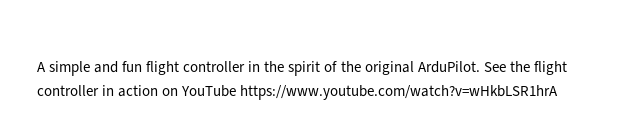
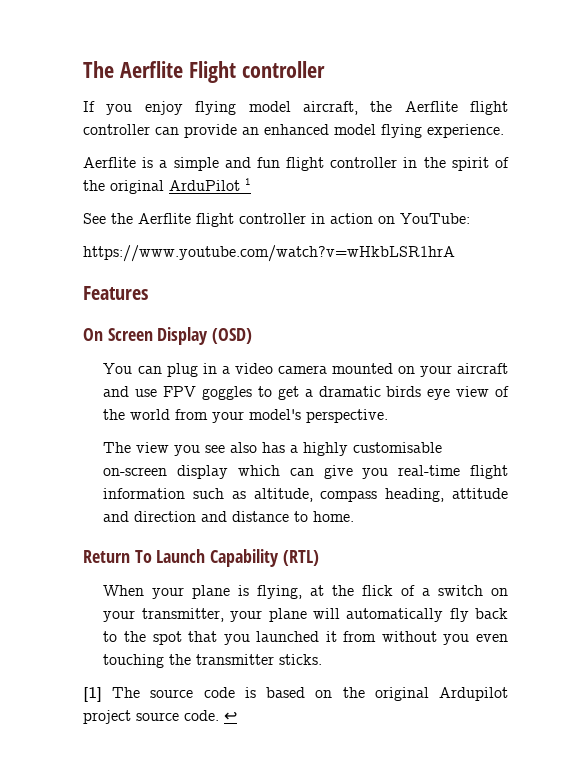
[37,62,46,72] A -> [83,61,325,83] [83,101,508,115] [83,124,504,138] [83,157,168,168] The Aerflite Flight controller // If you enjoy flying model aircraft, the Aerflite flight controller can provide an enhanced model flying experience. // Aerflite is a
[417,61,480,73] ArduPilot. -> [169,178,251,191] ArduPilot 1 //
(530, 66) none -> [138,213,191,224] Aerflite
[181,85,237,97] YouTube -> [400,213,470,224] YouTube: //
(559, 92) none -> [83,286,148,300] [83,327,253,345] [103,363,508,377] [103,386,510,400] [103,409,389,423] [103,442,443,456] [103,465,508,479] [103,488,508,502] [103,511,355,522] [83,549,319,567] [103,585,508,599] [103,608,508,622] [103,631,508,645] [103,654,323,668] [83,687,508,702] [83,710,237,724] // Features // On Screen Display (OSD) // You can plug in a video camera mounted on your aircraft and use FPV goggles to get a dramatic birds eye view of the world from your model's perspective. // The view you see also has a highly customisable on-screen display which can give you real-time flight information such as altitude, compass heading, attitude and direction and distance to home. // Return To Launch Capability (RTL) // When your plane is flying, at the flick of a switch on your transmitter, your plane will automatically fly back to the spot that you launched it from without you even touching the transmitter sticks. // [1] The source code is based on the original Ardupilot project source code. ↩

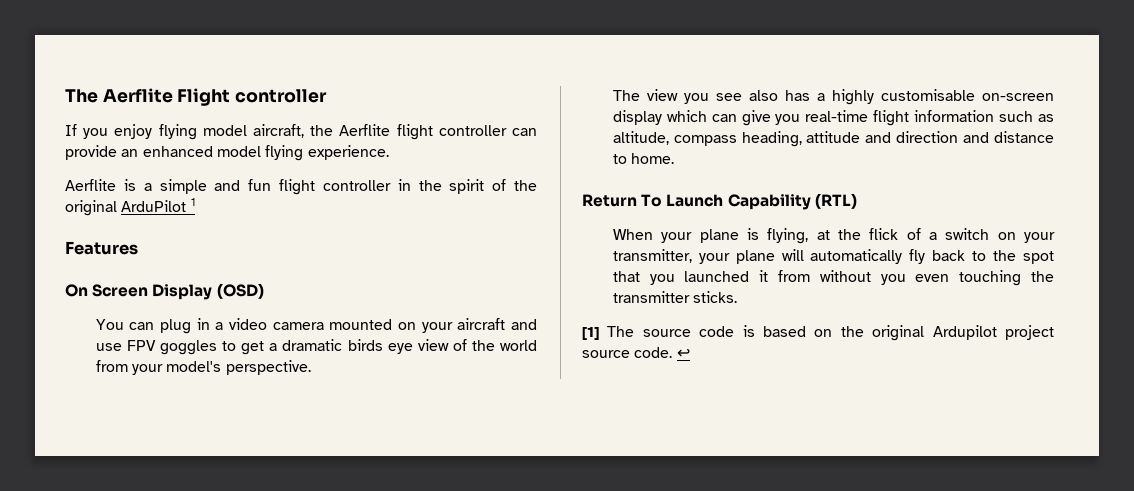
[83,213,470,227] [83,245,455,262] // See the Aerflite flight controller in action on YouTube: // https://www.youtube.com/watch?v=wHkbLSR1hrA -> (195, 202) none

